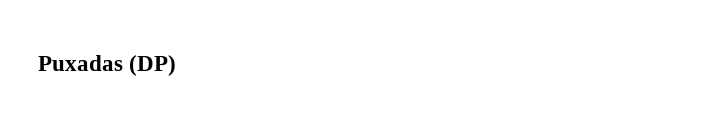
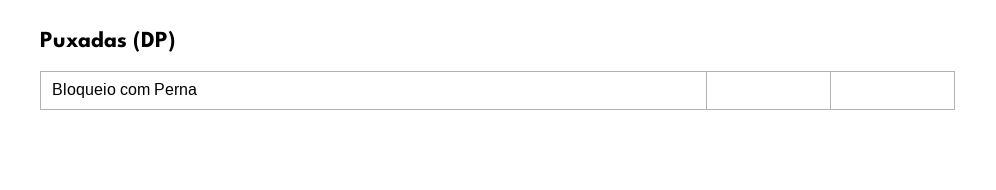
(177, 65) none -> [51,83,198,98] // Bloqueio com Perna | |

